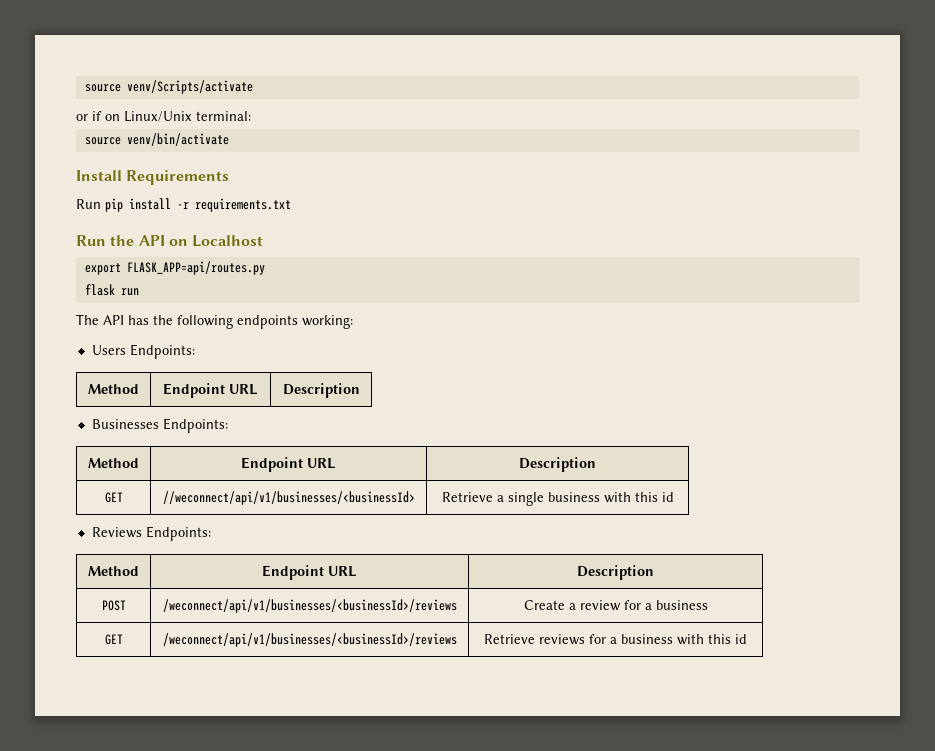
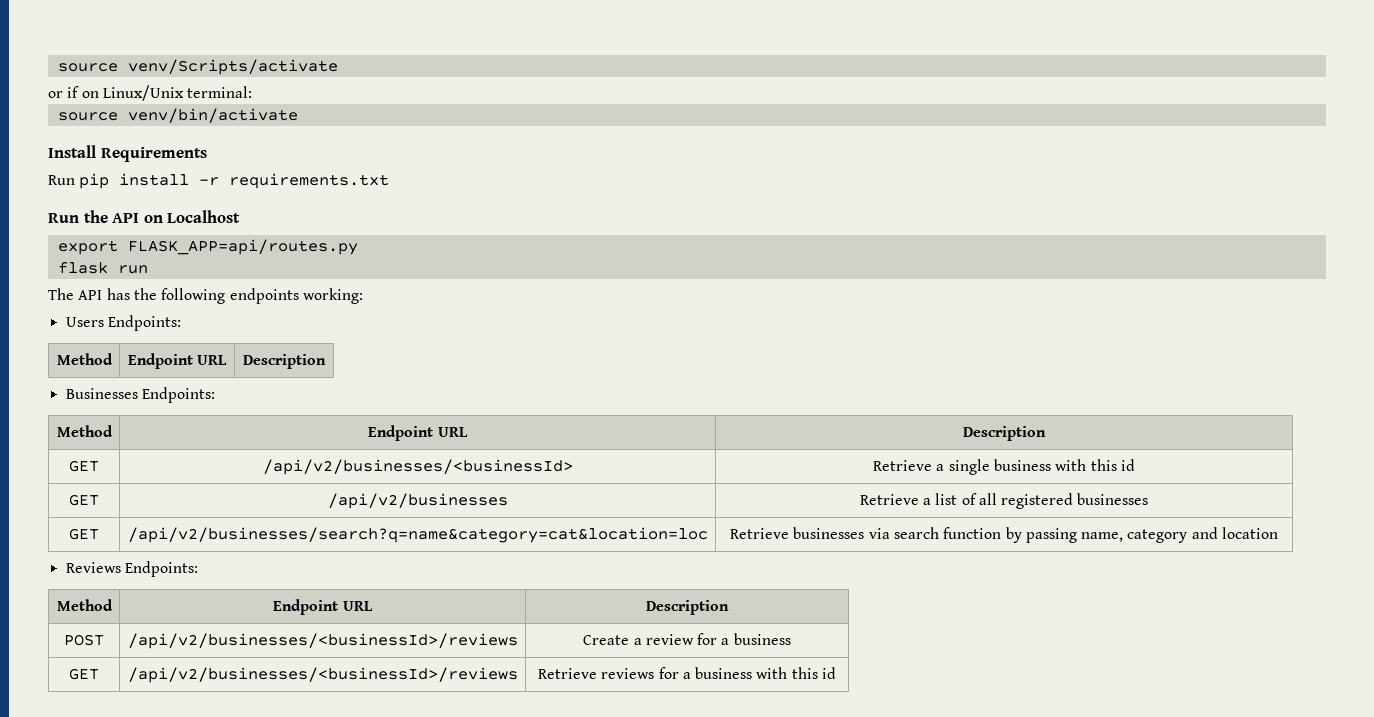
[162,491,415,505] //weconnect/api/v1/businesses/<businessId> -> [262,459,573,475] /api/v2/businesses/<businessId>
(674, 497) none -> [69,494,99,506] [327,493,508,509] [859,493,1149,509] [69,528,99,540] [127,527,708,543] [729,527,1279,543] // GET | /api/v2/businesses | Retrieve a list of all registered businesses // GET | /api/v2/businesses/search?q=name&category=cat&location=loc | Retrieve businesses via search function by passing name, category and location
[162,599,457,613] /weconnect/api/v1/businesses/<businessId>/reviews -> [127,633,518,649] /api/v2/businesses/<businessId>/reviews
[162,633,457,647] /weconnect/api/v1/businesses/<businessId>/reviews -> [127,667,518,683] /api/v2/businesses/<businessId>/reviews

